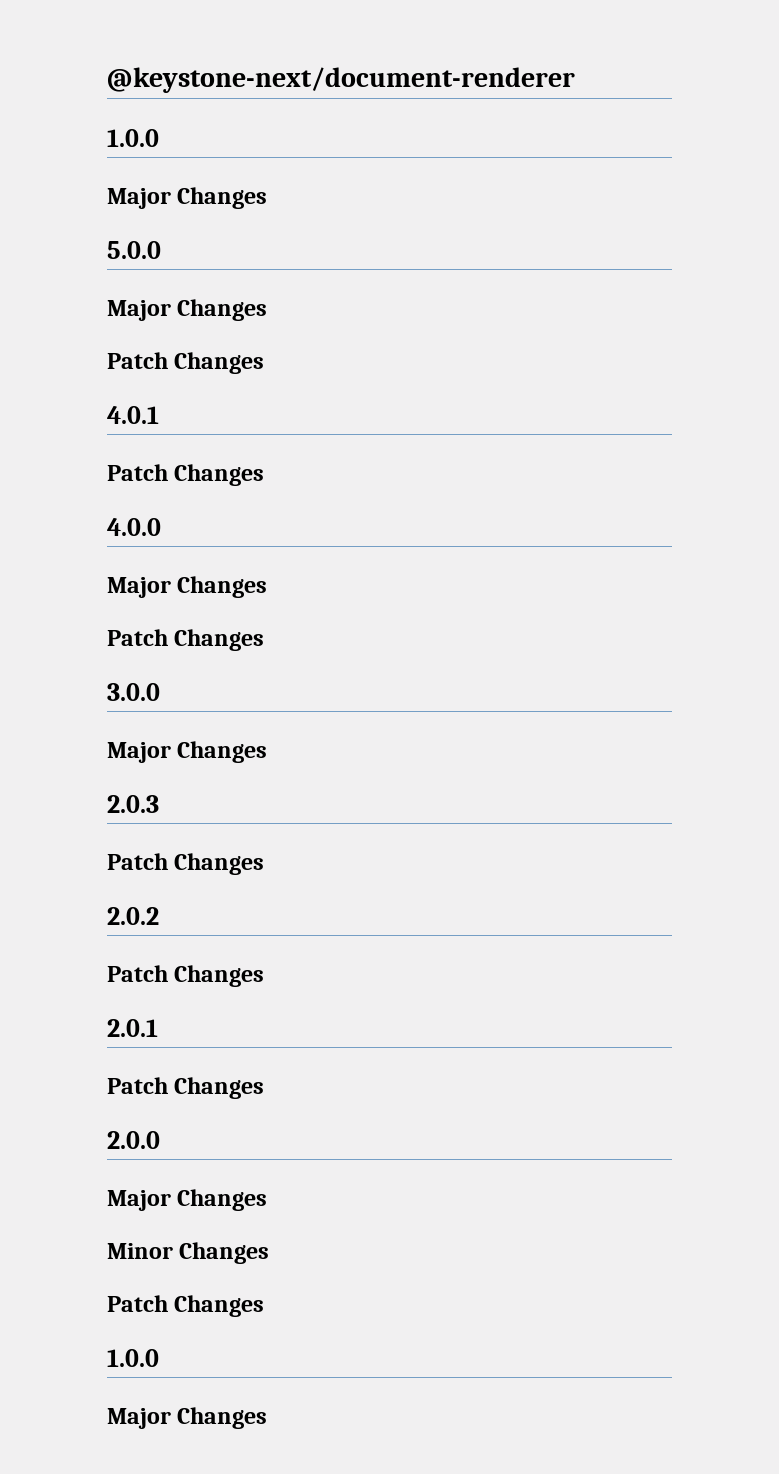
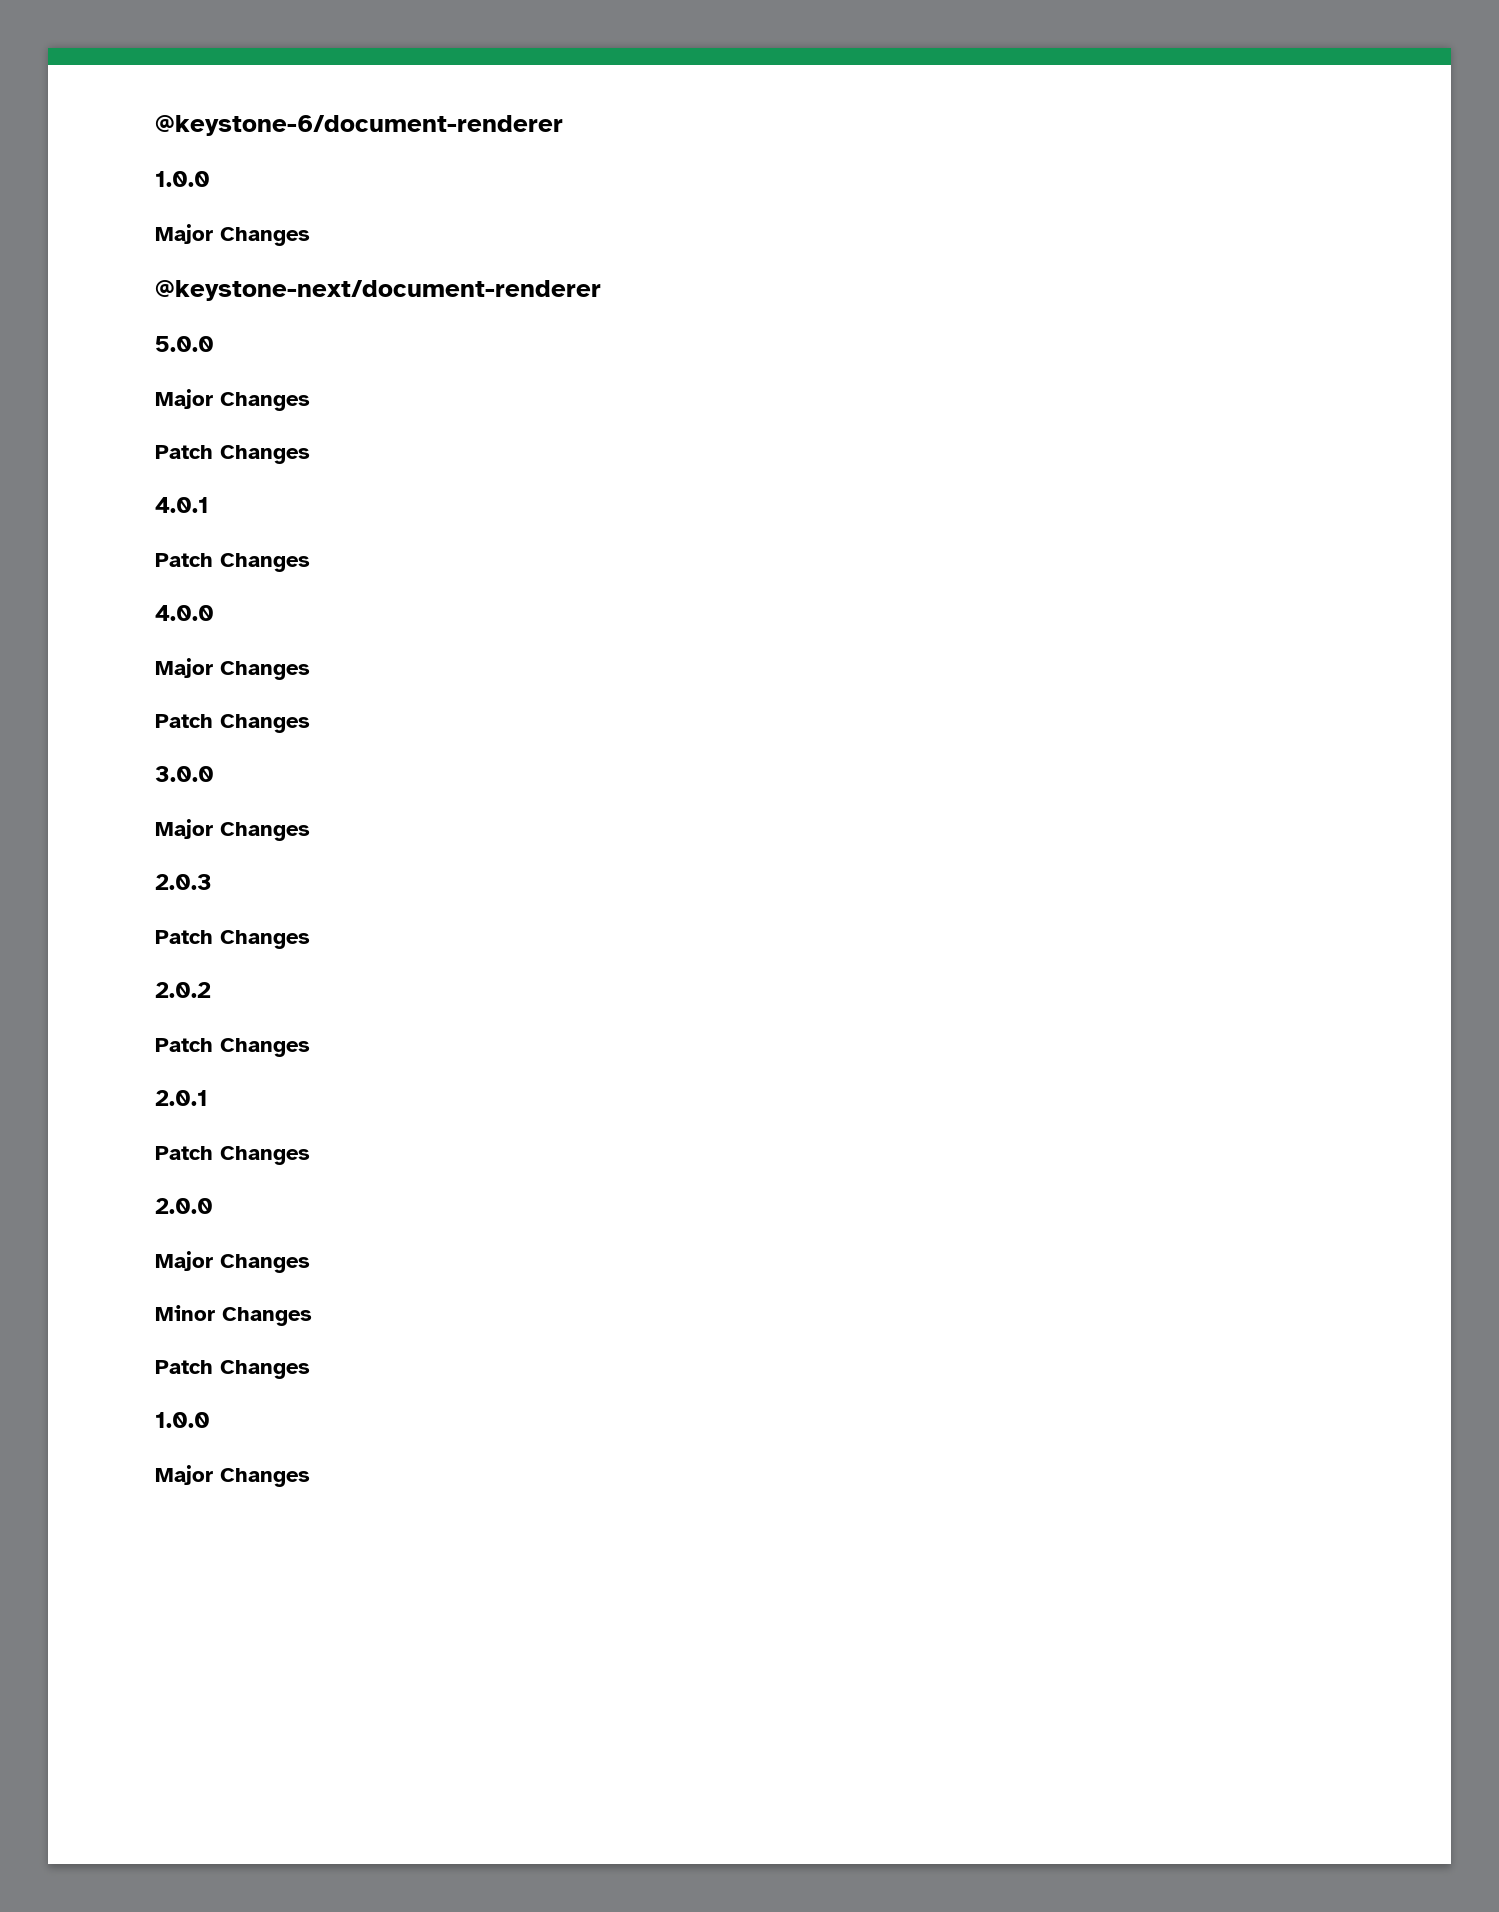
[107,67,575,93] [107,129,159,147] [107,187,268,209] @keystone-next/document-renderer // 1.0.0 // Major Changes -> [155,115,563,136] [155,171,210,187] [155,224,310,246] [155,280,601,301] @keystone-6/document-renderer // 1.0.0 // Major Changes // @keystone-next/document-renderer

